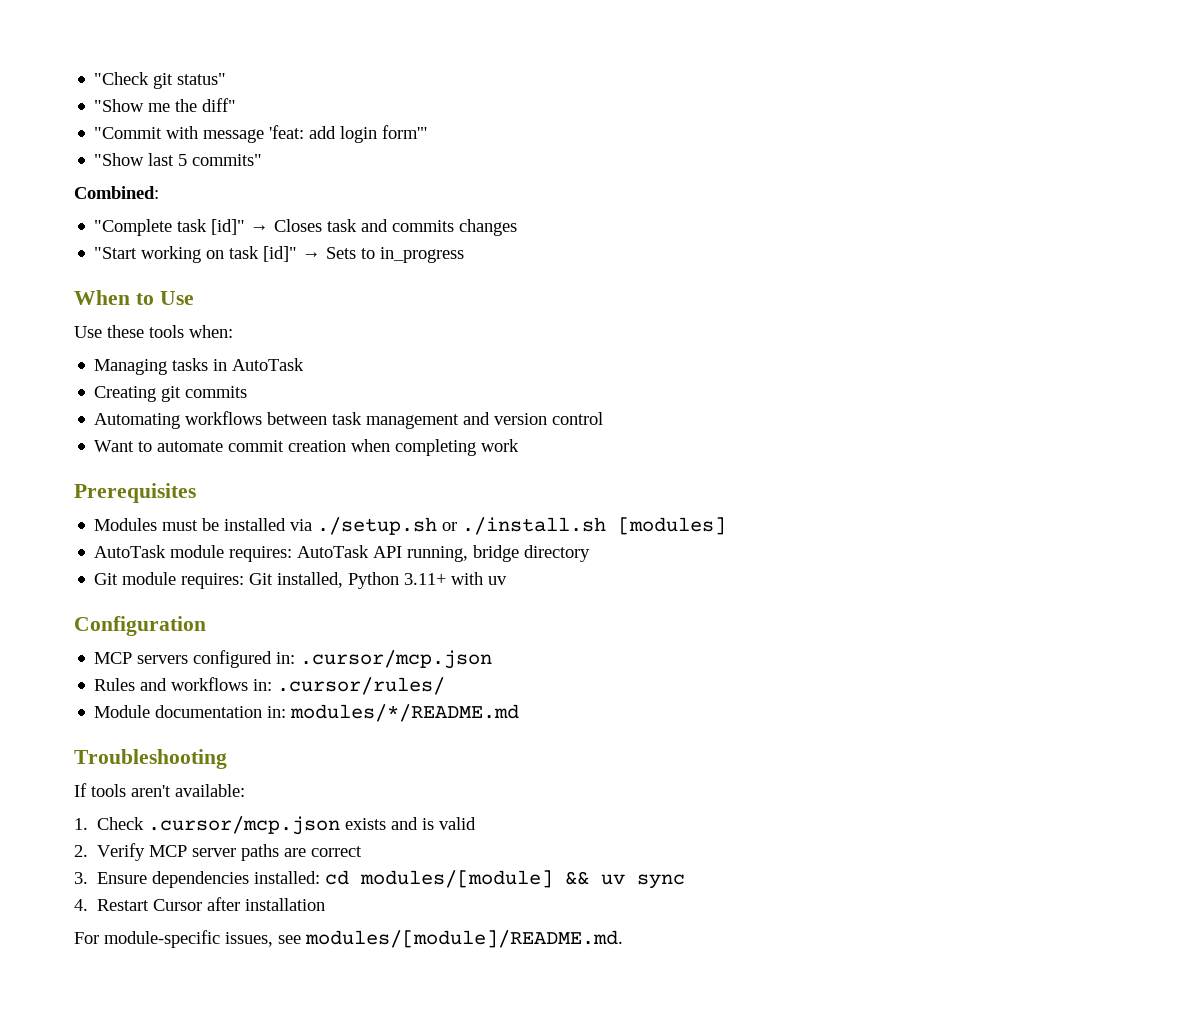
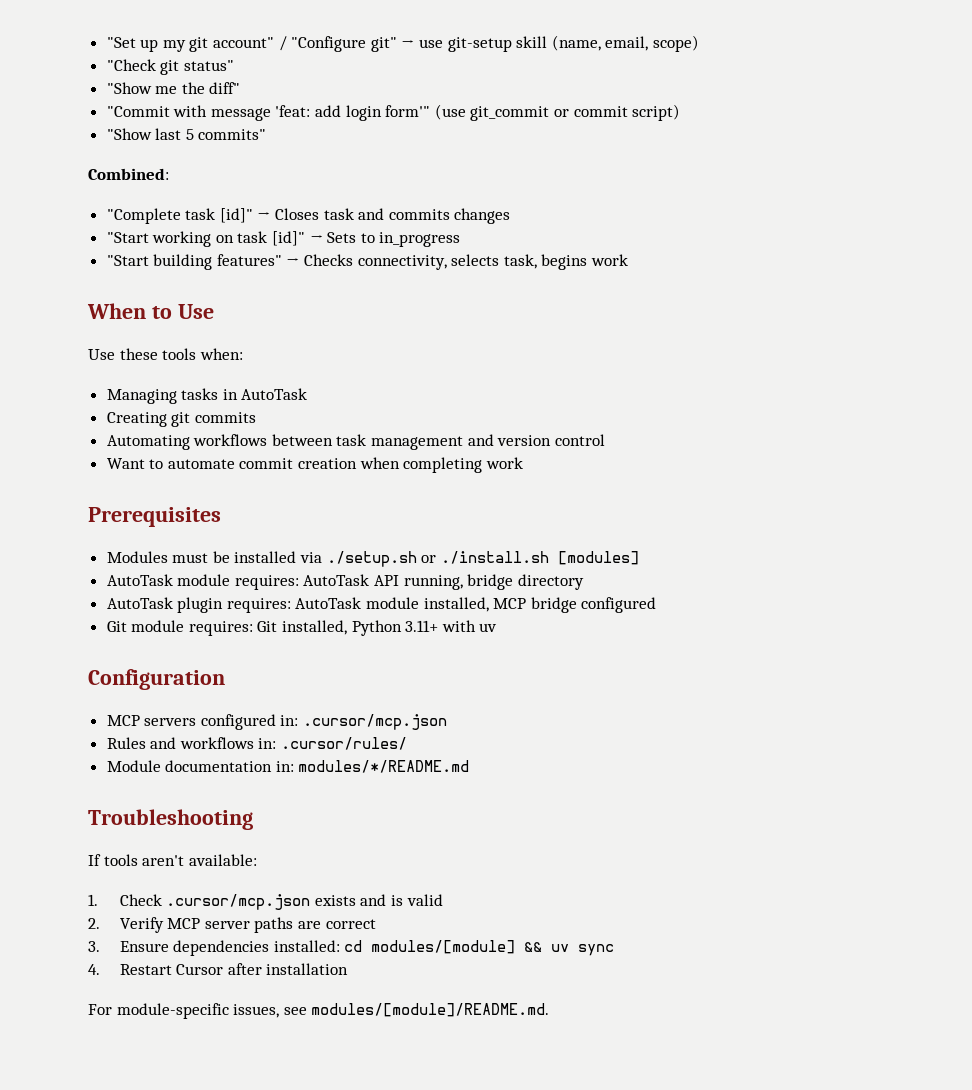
(94, 78) none -> [106,35,699,52] "Set up my git account" / "Configure git" → use git-setup skill (name, email, scope) //
(429, 132) none -> [434,104,681,121] (use git_commit or commit script)
(465, 255) none -> [106,254,629,270] // "Start building features" → Checks connectivity, selects task, begins work
(591, 553) none -> [106,597,657,613] // AutoTask plugin requires: AutoTask module installed, MCP bridge configured

